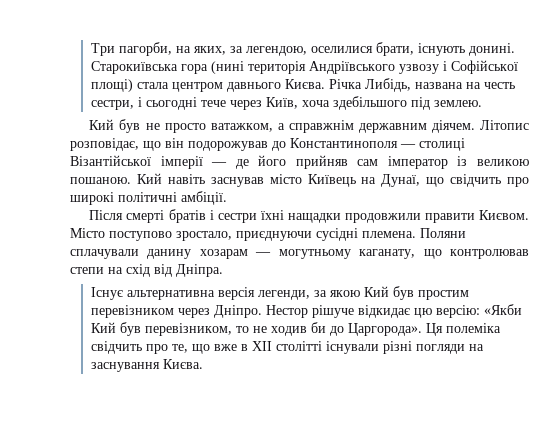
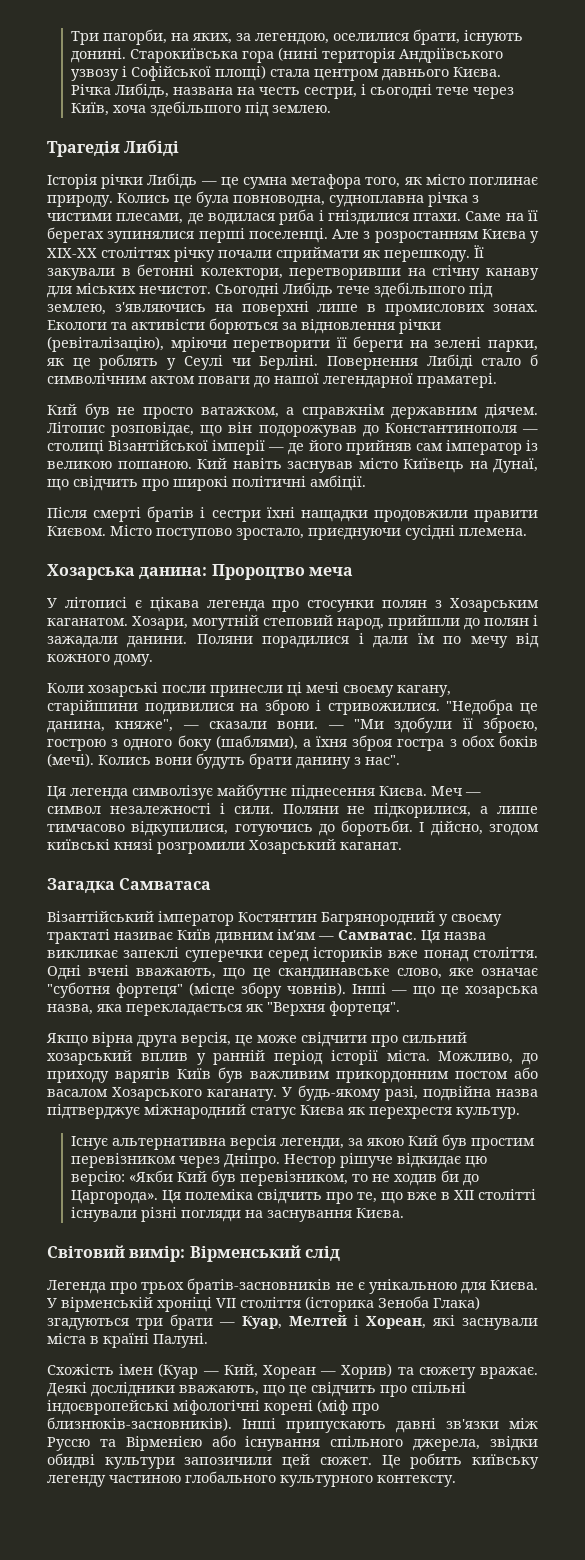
(483, 103) none -> [47,140,180,157] [47,173,538,189] [47,191,479,207] [47,209,539,225] [47,227,539,243] [47,245,484,262] [47,264,539,280] [47,282,493,298] [47,301,538,316] [47,318,441,334] [47,336,538,352] [47,354,538,370] [47,373,497,388] // Трагедія Либіді // Історія річки Либідь — це сумна метафора того, як місто поглинає природу. Колись це була повноводна, судноплавна річка з чистими плесами, де водилася риба і гніздилися птахи. Саме на її берегах зупинялися перші поселенці. Але з розростанням Києва у XIX-XX століттях річку почали сприймати як перешкоду. Її закували в бетонні колектори, перетворивши на стічну канаву для міських нечистот. Сьогодні Либідь тече здебільшого під землею, з'являючись на поверхні лише в промислових зонах. Екологи та активісти борються за відновлення річки (ревіталізацію), мріючи перетворити її береги на зелені парки, як це роблять у Сеулі чи Берліні. Повернення Либіді стало б символічним актом поваги до нашої легендарної праматері.
[420,228,466,238] [70,249,529,259] [70,264,223,277] Поляни сплачували данину хозарам — могутньому каганату, що контролював степи на схід від Дніпра. -> [47,564,353,580] [47,597,539,612] [47,615,538,630] [47,633,540,648] [47,654,153,666] [47,682,451,697] [47,699,538,715] [47,717,538,733] [47,735,538,751] [47,753,400,769] [47,784,481,800] [47,803,538,818] [47,820,539,836] [47,839,402,854] [47,878,212,893] [47,911,502,926] [47,929,486,944] [47,947,538,962] [47,965,538,980] [47,982,538,998] [47,1001,400,1016] [46,1032,467,1047] [47,1050,538,1065] [47,1067,538,1083] [47,1085,538,1101] [47,1104,520,1119] // Хозарська данина: Пророцтво меча // У літописі є цікава легенда про стосунки полян з Хозарським каганатом. Хозари, могутній степовий народ, прийшли до полян і зажадали данини. Поляни порадилися і дали їм по мечу від кожного дому. // Коли хозарські посли принесли ці мечі своєму кагану, старійшини подивилися на зброю і стривожилися. "Недобра це данина, княже", — сказали вони. — "Ми здобули її зброєю, гострою з одного боку (шаблями), а їхня зброя гостра з обох боків (мечі). Колись вони будуть брати данину з нас". // Ця легенда символізує майбутнє піднесення Києва. Меч — символ незалежності і сили. Поляни не підкорилися, а лише тимчасово відкупилися, готуючись до боротьби. І дійсно, згодом київські князі розгромили Хозарський каганат. // Загадка Самватаса // Візантійський імператор Костянтин Багрянородний у своєму трактаті називає Київ дивним ім'ям — Самватас. Ця назва викликає запеклі суперечки серед істориків вже понад століття. Одні вчені вважають, що це скандинавське слово, яке означає "суботня фортеця" (місце збору човнів). Інші — що це хозарська назва, яка перекладається як "Верхня фортеця". // Якщо вірна друга версія, це може свідчити про сильний хозарський вплив у ранній період історії міста. Можливо, до приходу варягів Київ був важливим прикордонним постом або васалом Хозарського каганату. У будь-якому разі, подвійна назва підтверджує міжнародний статус Києва як перехрестя культур.
(204, 364) none -> [47,1245,340,1262] [47,1278,538,1294] [47,1296,480,1312] [47,1314,538,1330] [47,1333,208,1348] [47,1363,538,1379] [47,1382,466,1397] [47,1399,379,1415] [47,1417,538,1433] [47,1435,538,1451] [47,1453,539,1469] [47,1471,456,1487] // Світовий вимір: Вірменський слід // Легенда про трьох братів-засновників не є унікальною для Києва. У вірменській хроніці VII століття (історика Зеноба Глака) згадуються три брати — Куар, Мелтей і Хореан, які заснували міста в країні Палуні. // Схожість імен (Куар — Кий, Хореан — Хорив) та сюжету вражає. Деякі дослідники вважають, що це свідчить про спільні індоєвропейські міфологічні корені (міф про близнюків-засновників). Інші припускають давні зв'язки між Руссю та Вірменією або існування спільного джерела, звідки обидві культури запозичили цей сюжет. Це робить київську легенду частиною глобального культурного контексту.

